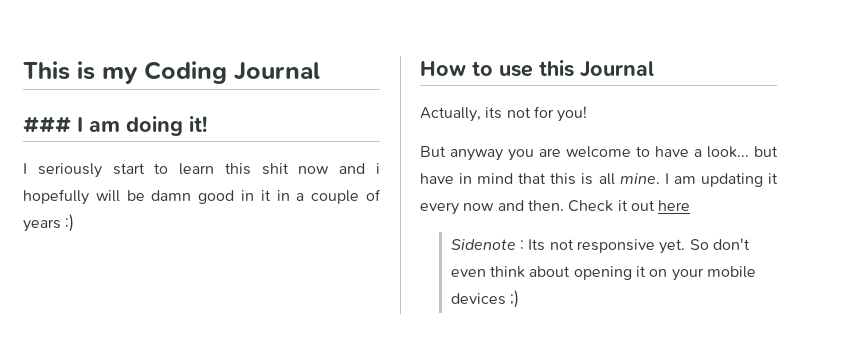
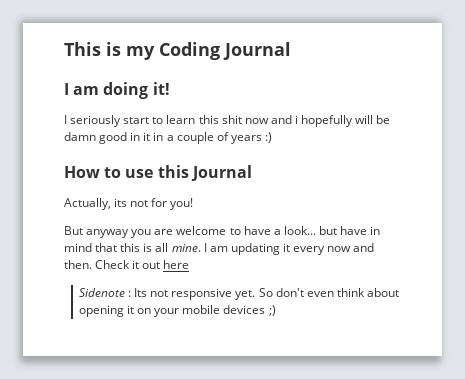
[23,116,71,133] ### -> (291, 51) none

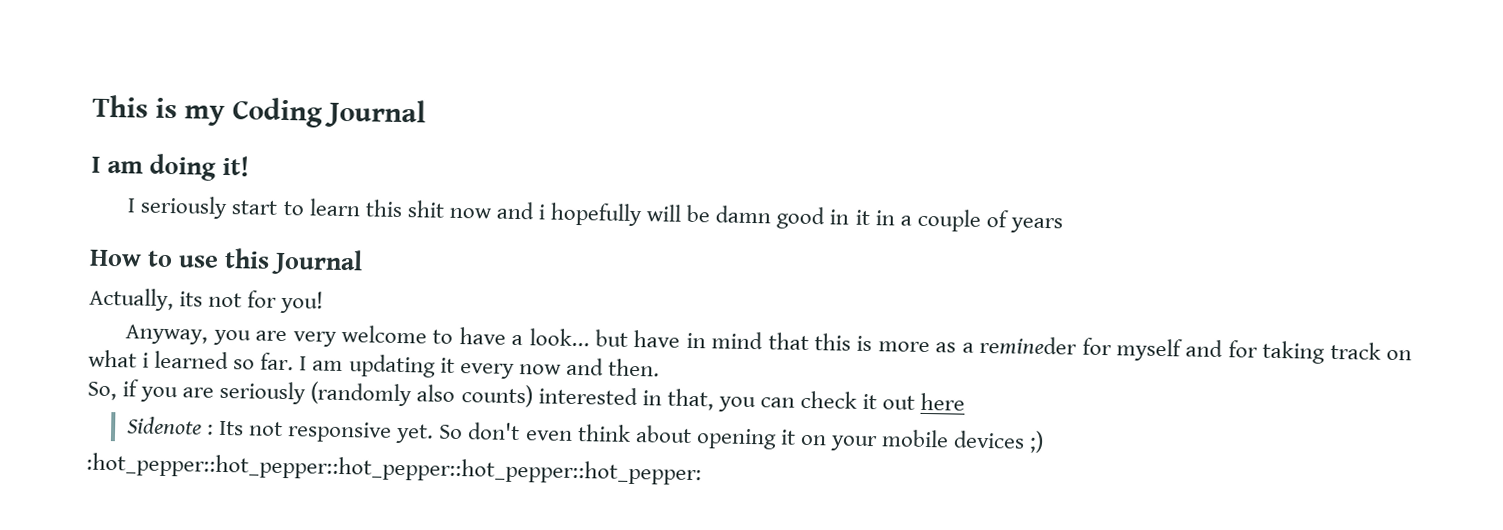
[264,132,272,143] :) -> (1063, 225) none
[64,226,174,238] But anyway you are -> [125,324,337,347] Anyway, you are very
[155,243,201,252] all mine. -> [877,335,1412,364] [88,349,295,371] more as a remineder for myself and for taking track on what i learned so far.
[95,260,131,269] Check -> [87,379,857,413] // So, if you are seriously (randomly also counts) interested in that, you can check
(276, 310) none -> [86,452,702,486] // :hot_pepper::hot_pepper::hot_pepper::hot_pepper::hot_pepper:

